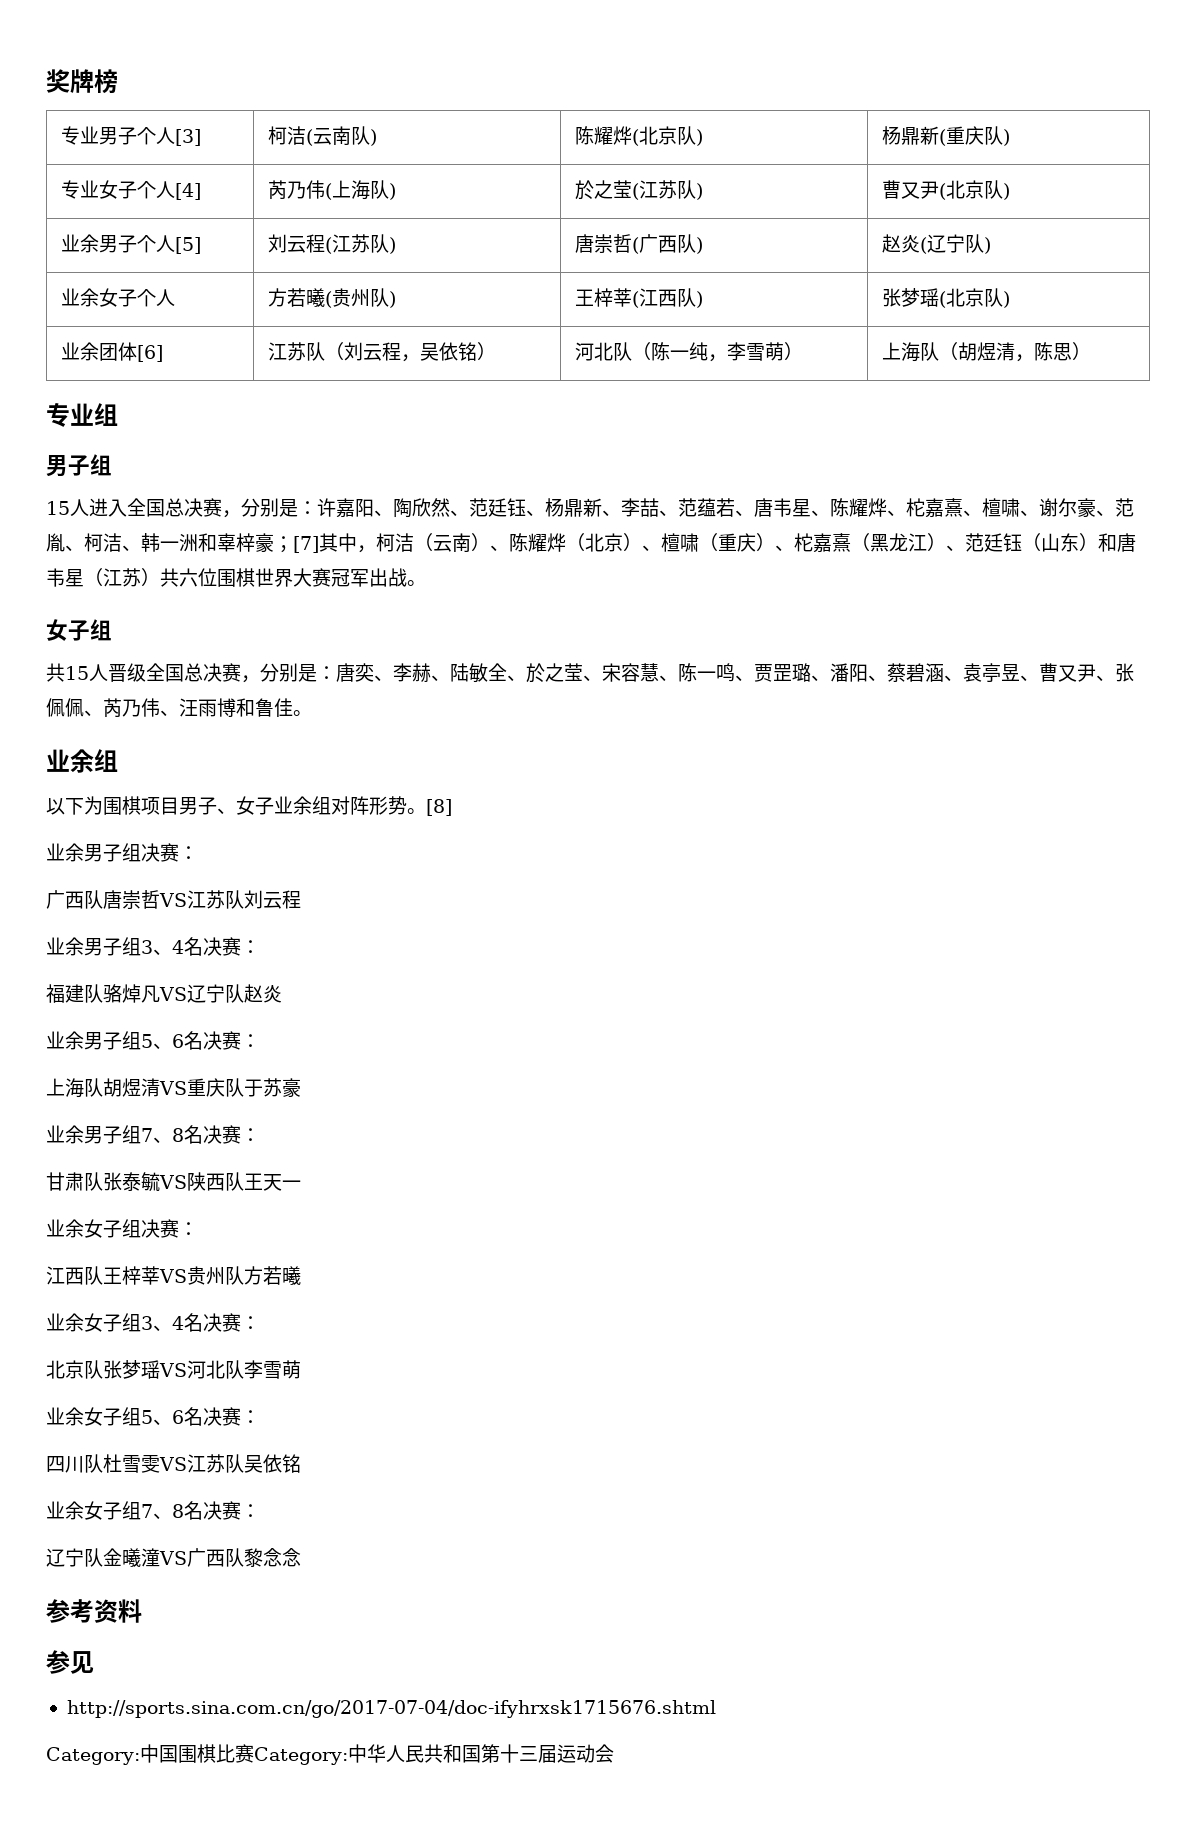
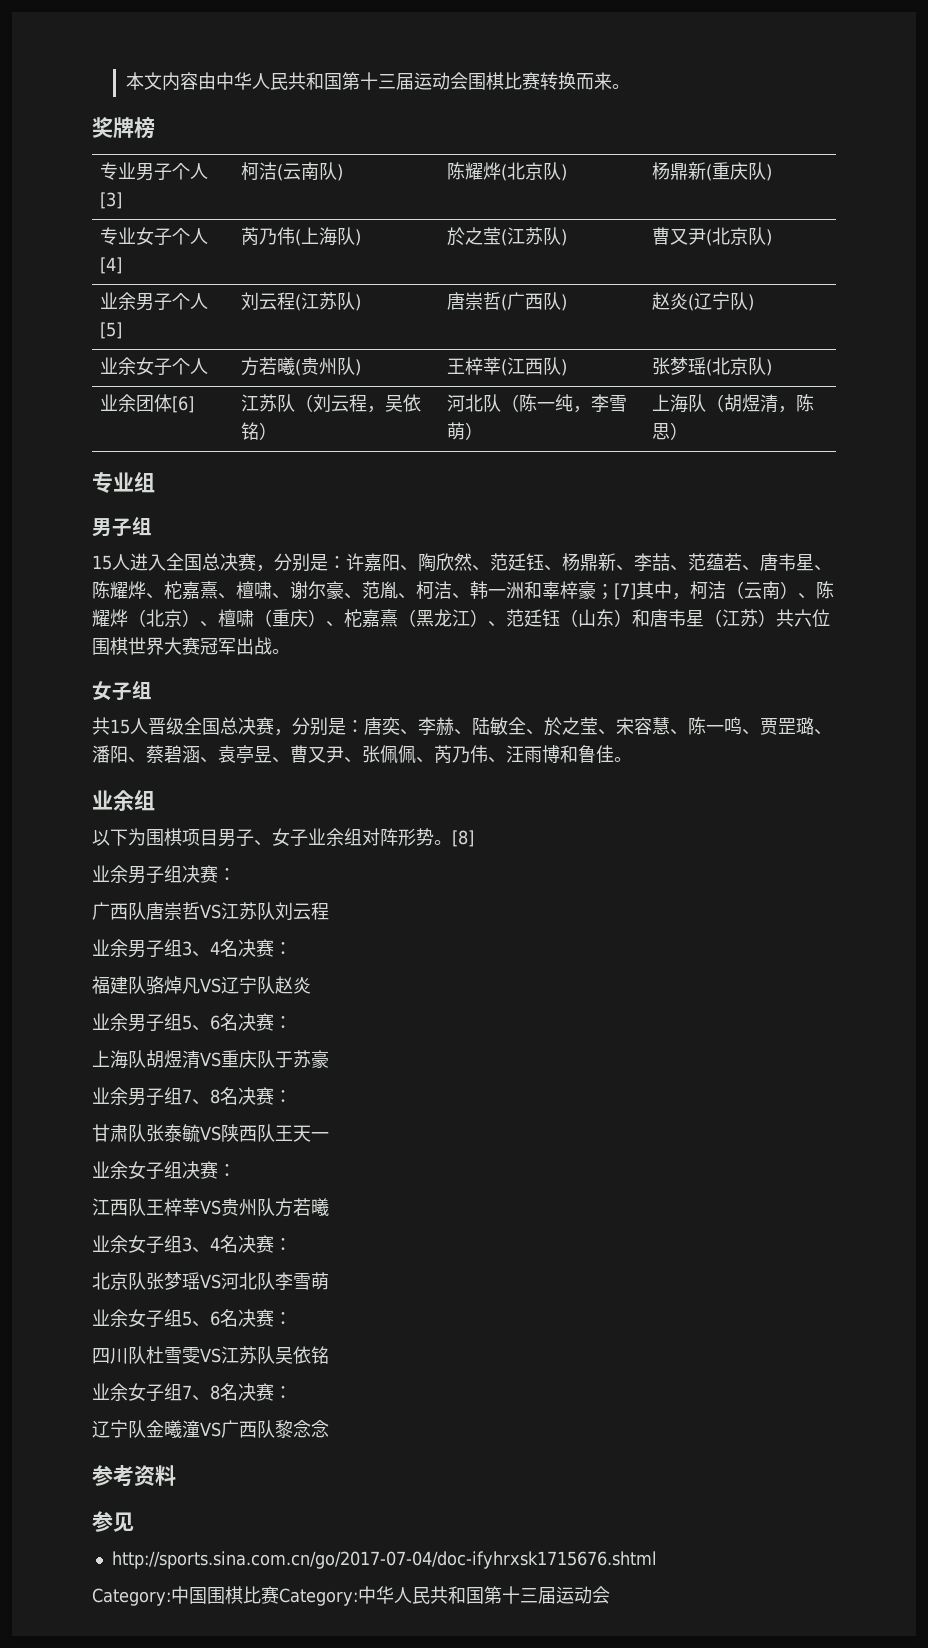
(46, 81) none -> [125,72,630,91] 本文内容由中华人民共和国第十三届运动会围棋比赛转换而来。 //

